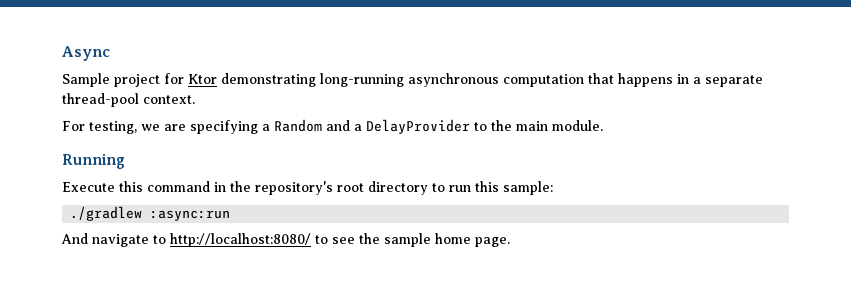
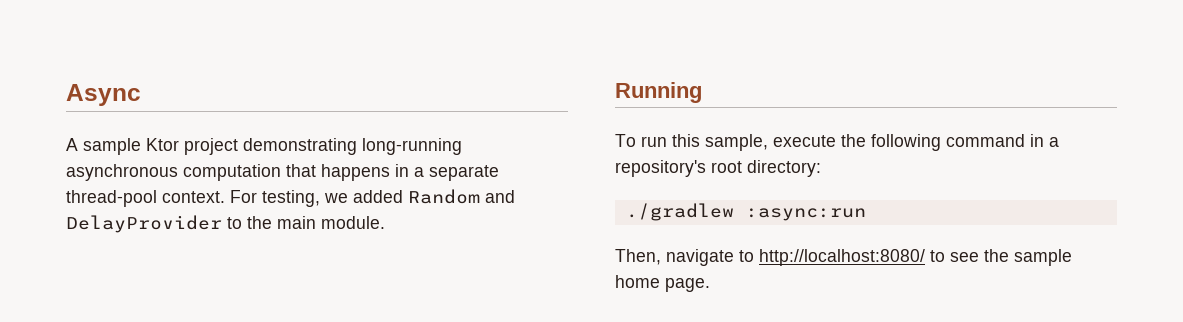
[62,73,217,87] Sample project for Ktor -> [66,138,238,155] A sample Ktor project
(195, 99) // -> (225, 197) none
[164,120,270,134] are specifying a -> [353,190,403,203] added
[354,124,362,131] a -> (515, 196) none
[62,181,143,192] Execute this -> [615,134,941,151] To run this sample, execute the following
[230,181,251,192] the -> [1049,137,1059,147] a
[368,181,553,195] directory to run this sample: -> [747,160,821,177] directory:
[61,233,88,244] And -> [615,249,661,265] Then,

